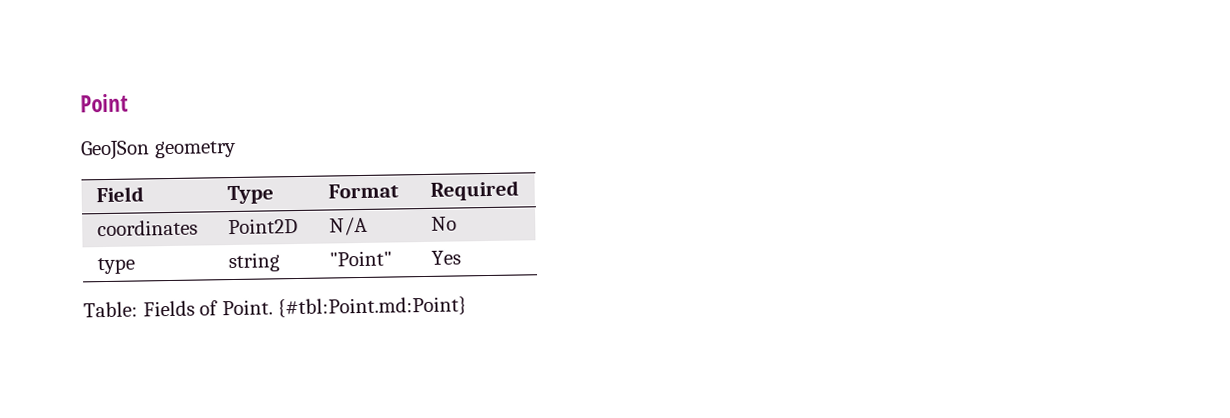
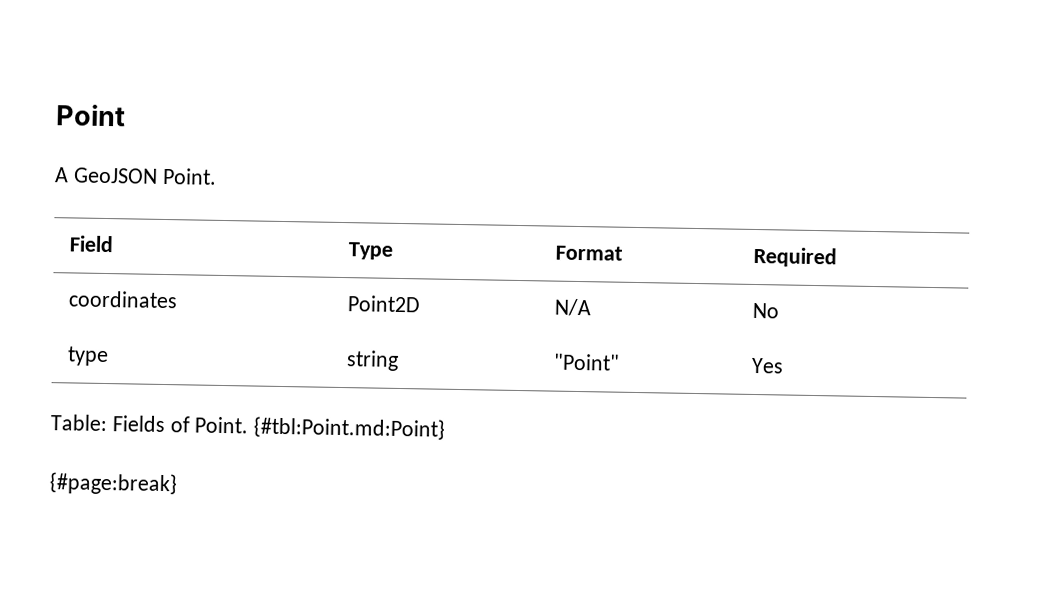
[80,139,237,161] GeoJSon geometry -> [54,167,217,185] A GeoJSON Point.
(468, 307) none -> [49,472,178,496] // {#page:break}

